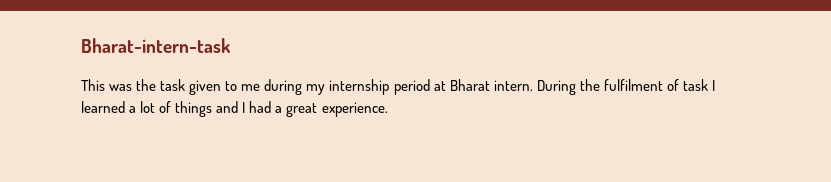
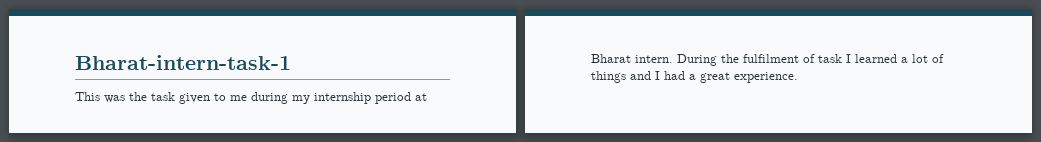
[81,38,231,53] Bharat-intern-task -> [75,55,291,70] Bharat-intern-task-1

